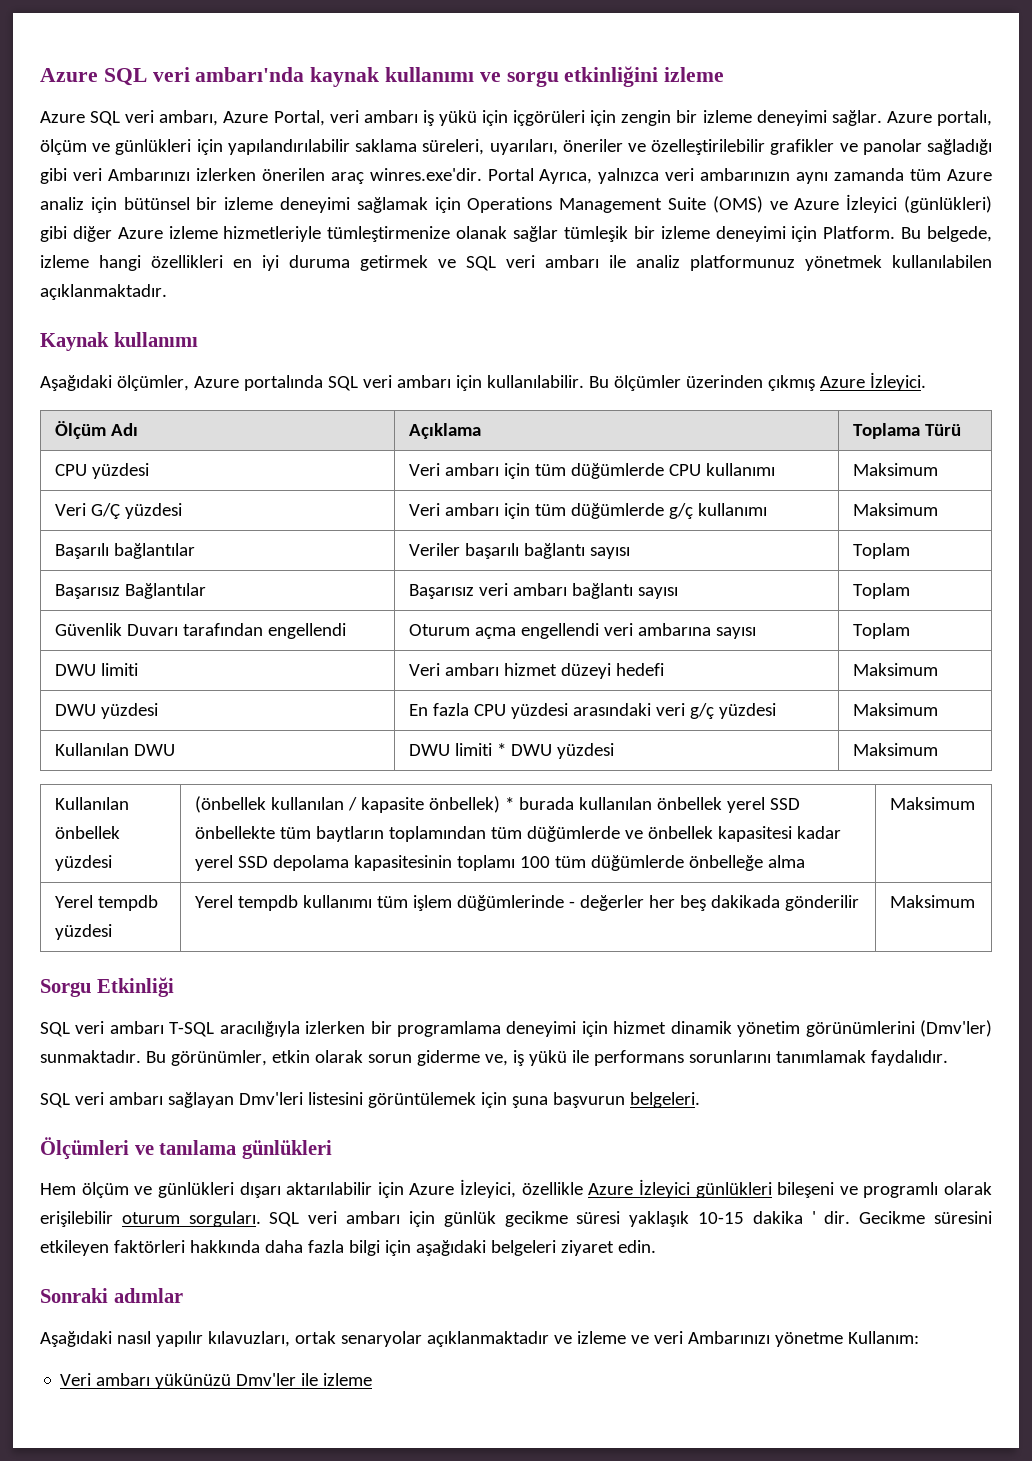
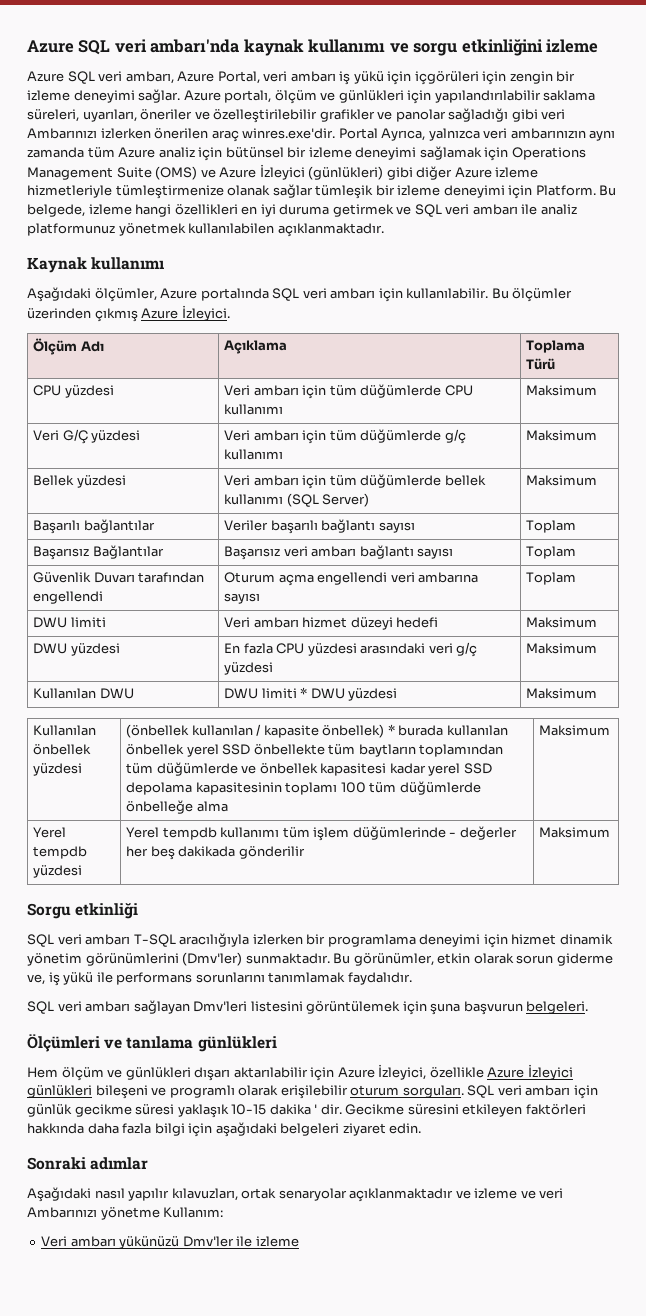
(938, 509) none -> [33,475,126,488] [224,474,486,489] [224,493,370,507] [526,475,598,486] // Bellek yüzdesi | Veri ambarı için tüm düğümlerde bellek kullanımı (SQL Server) | Maksimum
[96,977,174,997] Etkinliği -> [75,903,139,919] etkinliği

